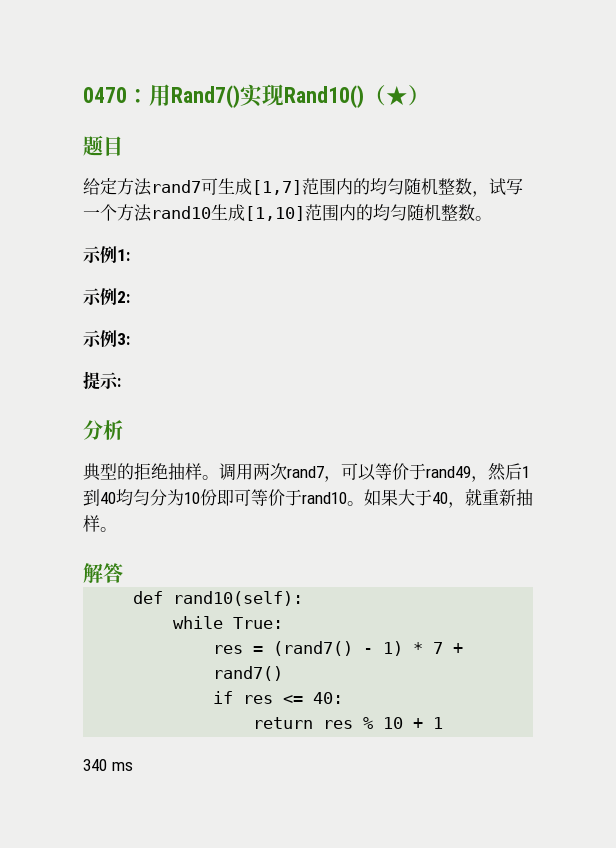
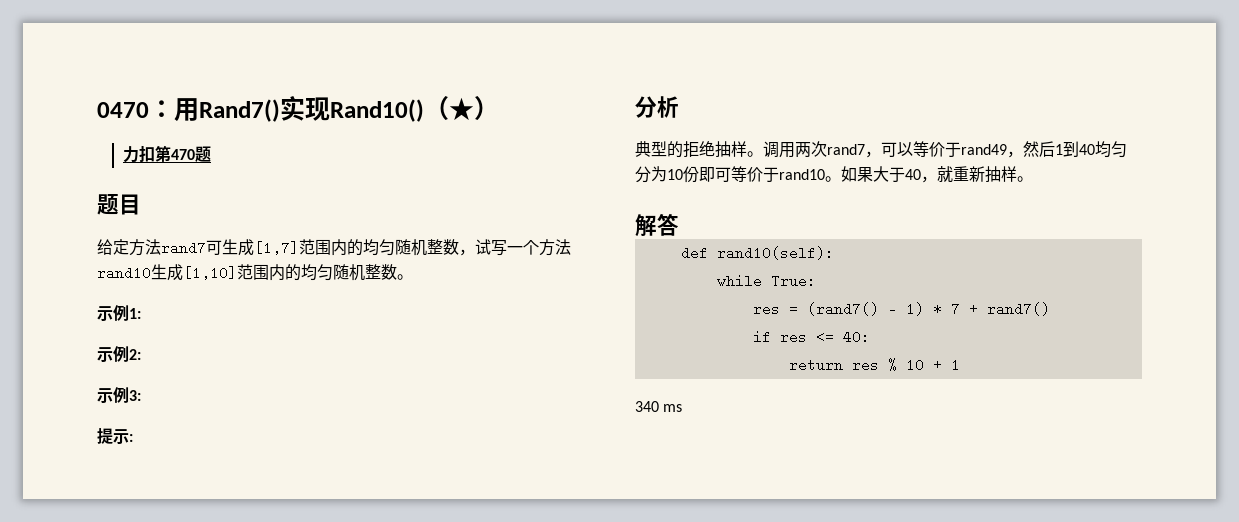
(430, 95) none -> [123,145,212,163] // 力扣第470题

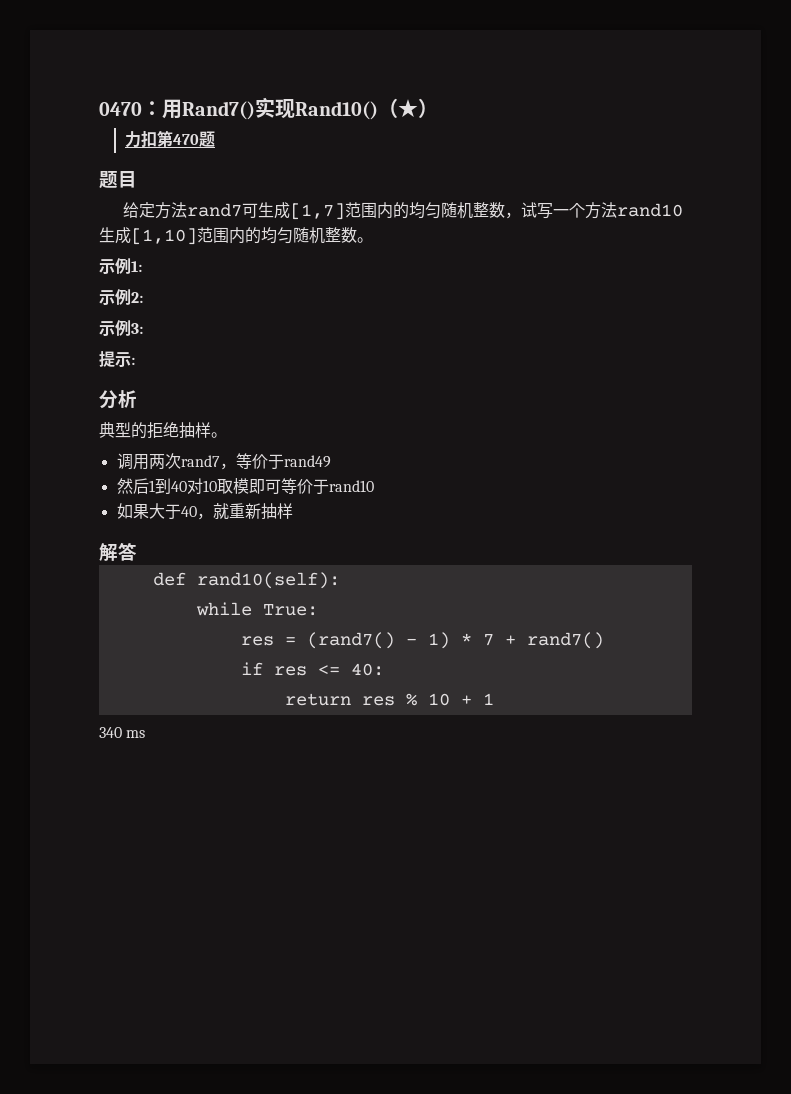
(763, 154) none -> (227, 435) //
[881,142,913,157] 可以 -> (236, 466) none
[1007,151,1023,158] ， -> (331, 461) //
[1095,141,1127,158] [635,166,699,183] 均匀分为10份 -> [186,478,249,494] 对10取模
[825,176,841,182] 。 -> (374, 486) //
[1017,176,1033,182] 。 -> (293, 511) none

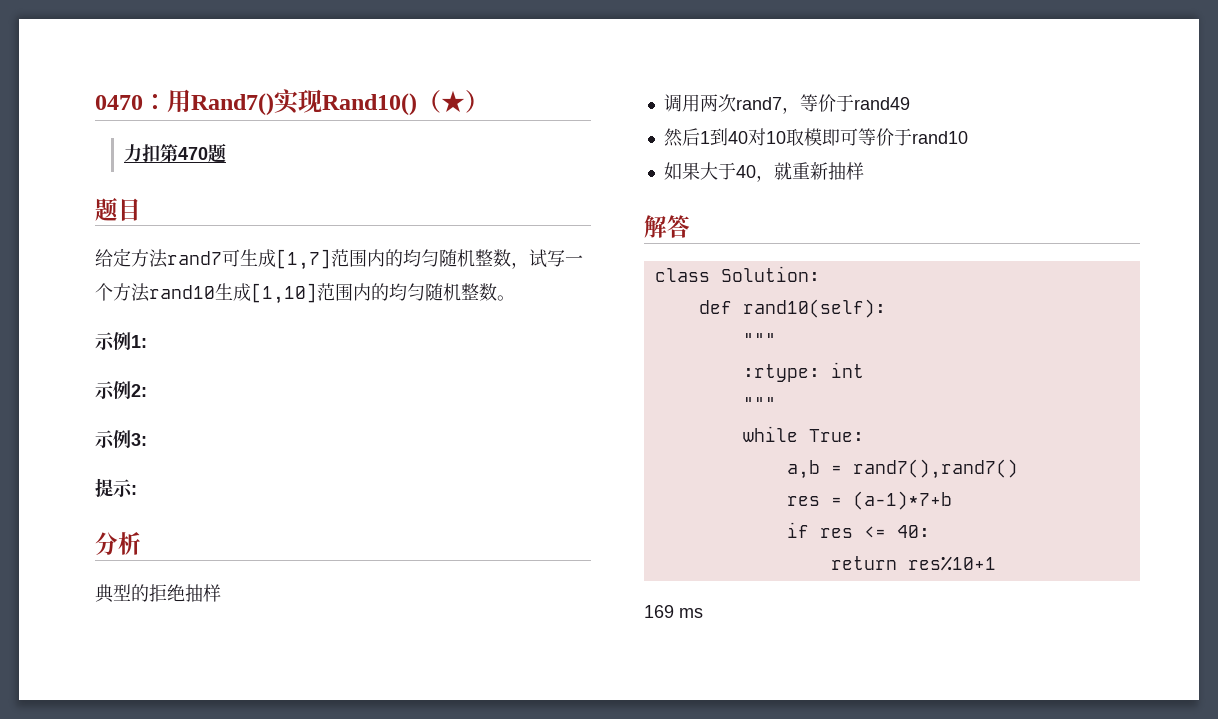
[211,432,227,438] 。 -> (221, 593) none
(137, 551) none -> [654,266,820,282] // class Solution:
(340, 580) none -> [742,333,776,346] [742,362,864,382] [742,397,776,410] // """ // :rtype: int // """
(318, 610) none -> [786,459,1018,479] // a,b = rand7(),rand7()
[306,632,604,649] (rand7() - 1) * 7 + rand7() -> [852,491,952,510] (a-1)*7+b
[361,693,494,706] [99,727,122,738] res % 10 + 1 // 340 -> [907,556,996,571] [644,605,674,618] res%10+1 // 169

